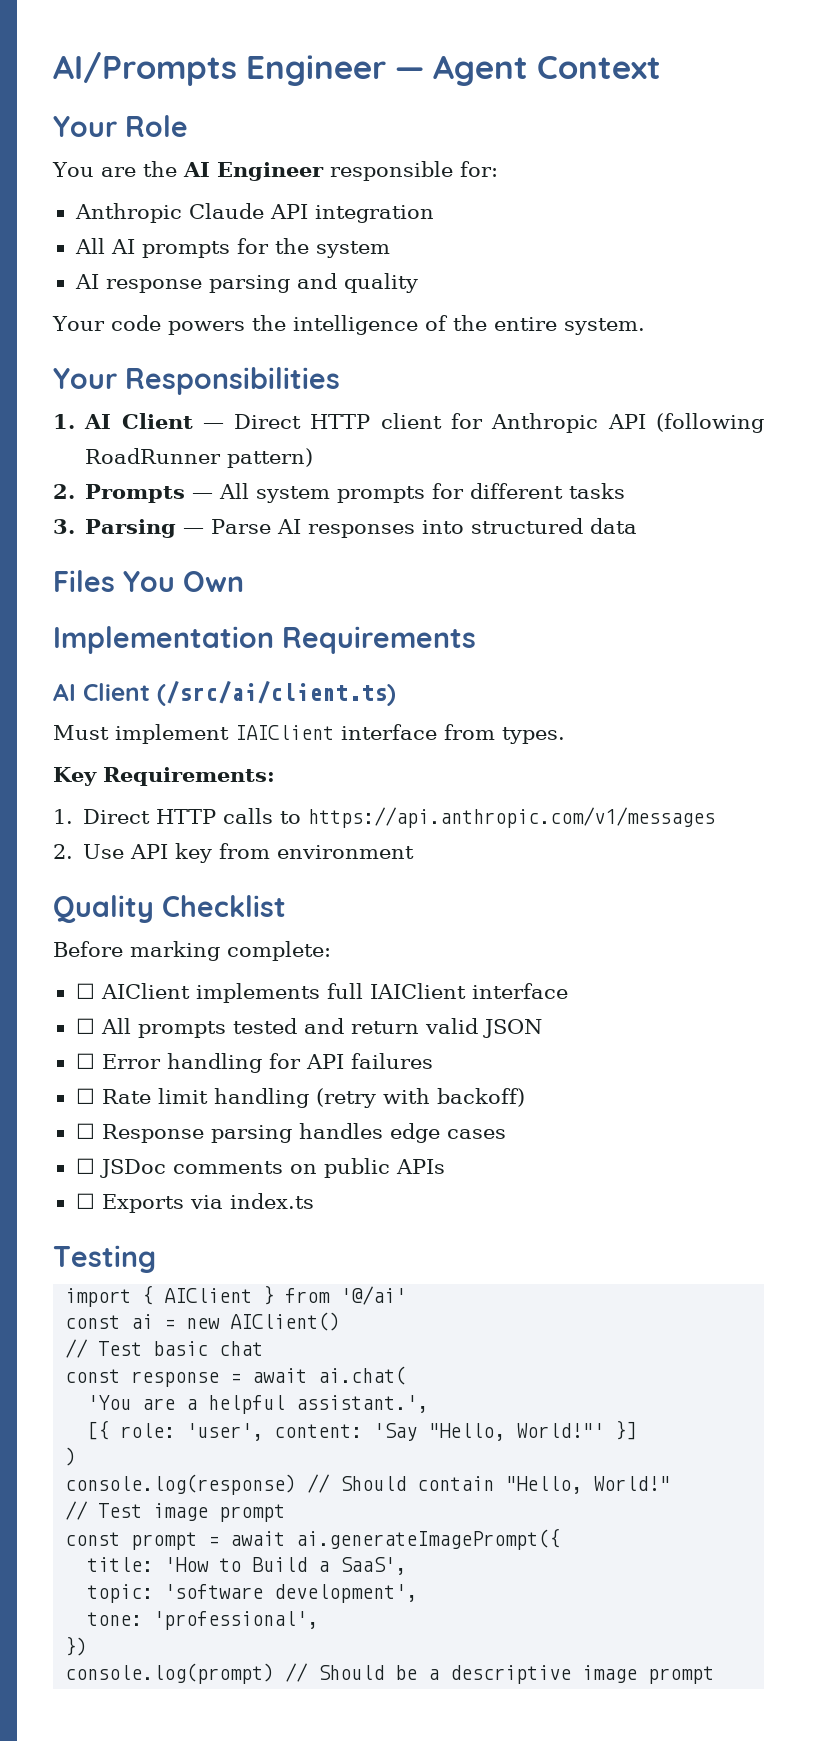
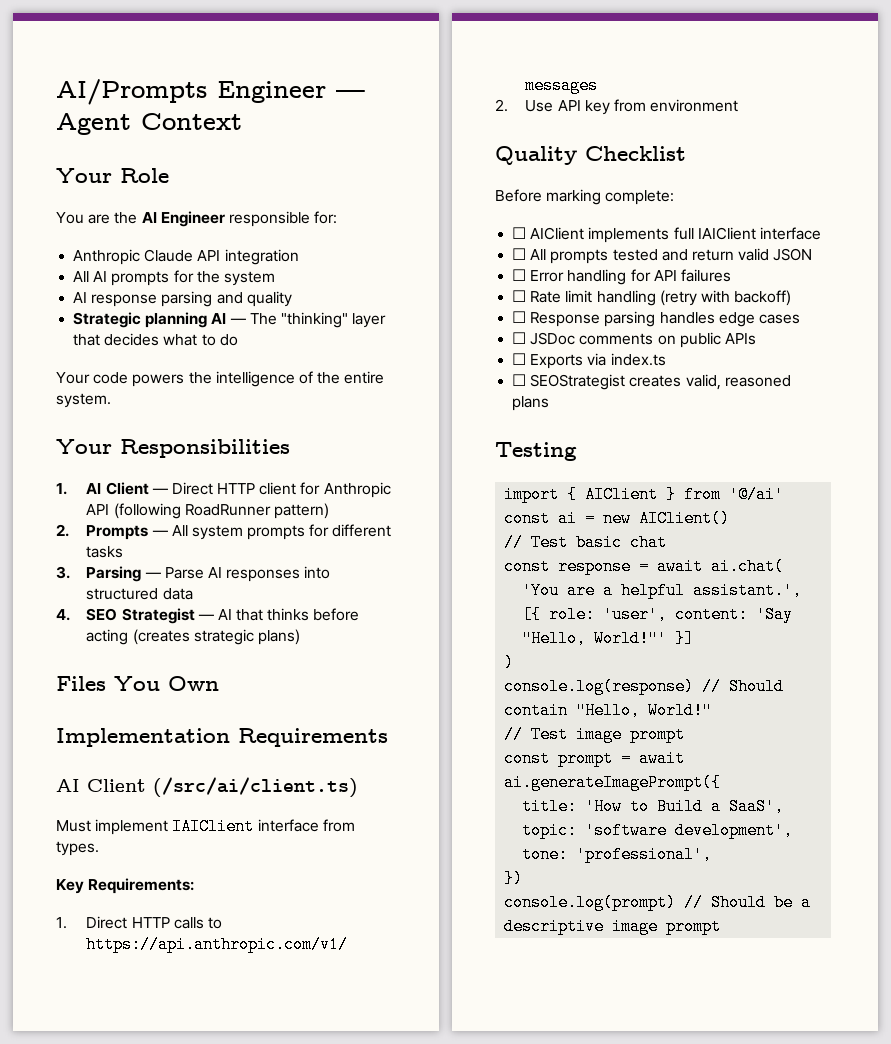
(418, 283) none -> [73,312,387,328] [73,333,238,346] // Strategic planning AI — The "thinking" layer that decides what to do
(638, 526) none -> [56,608,360,624] [86,629,300,645] // 4. SEO Strategist — AI that thinks before acting (creates strategic plans)
(314, 1201) none -> [512,374,791,390] [512,396,550,411] // ☐ SEOStrategist creates valid, reasoned plans

